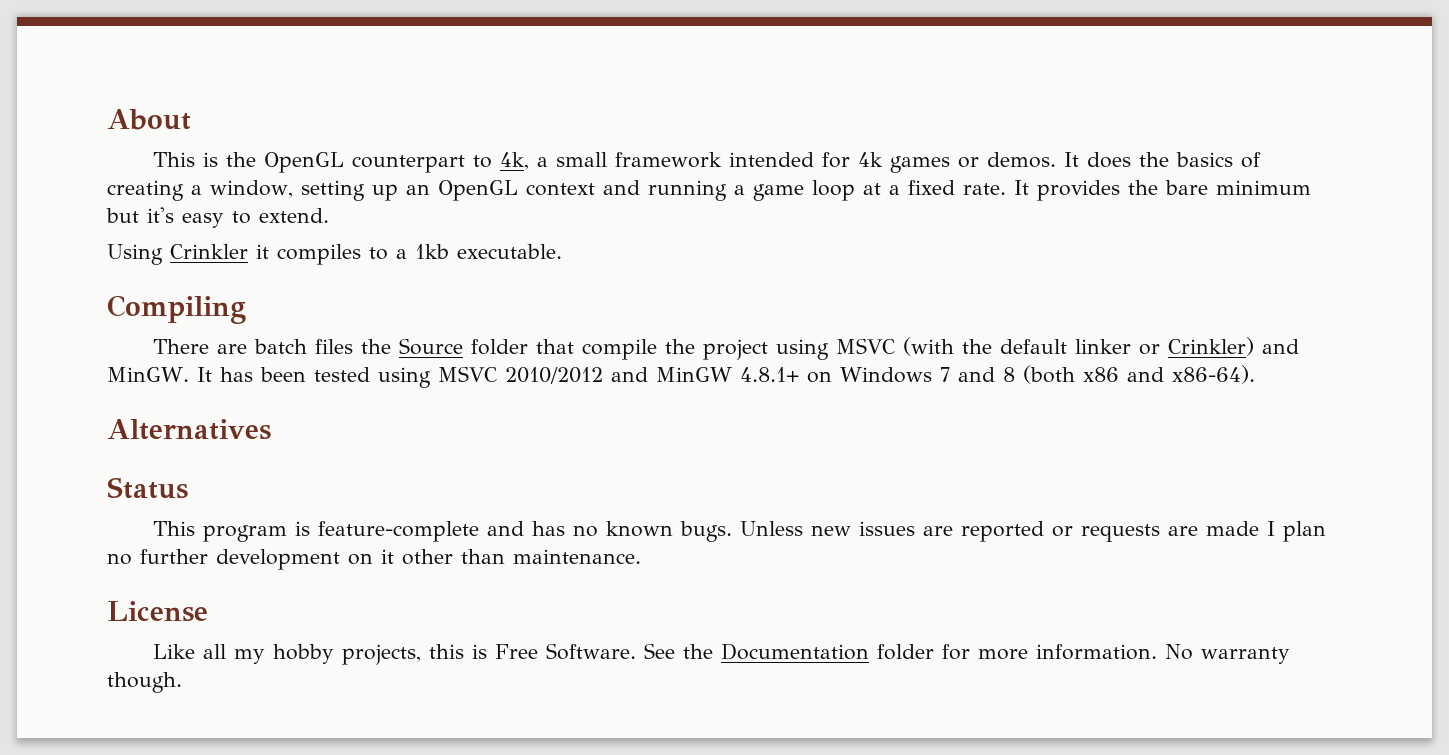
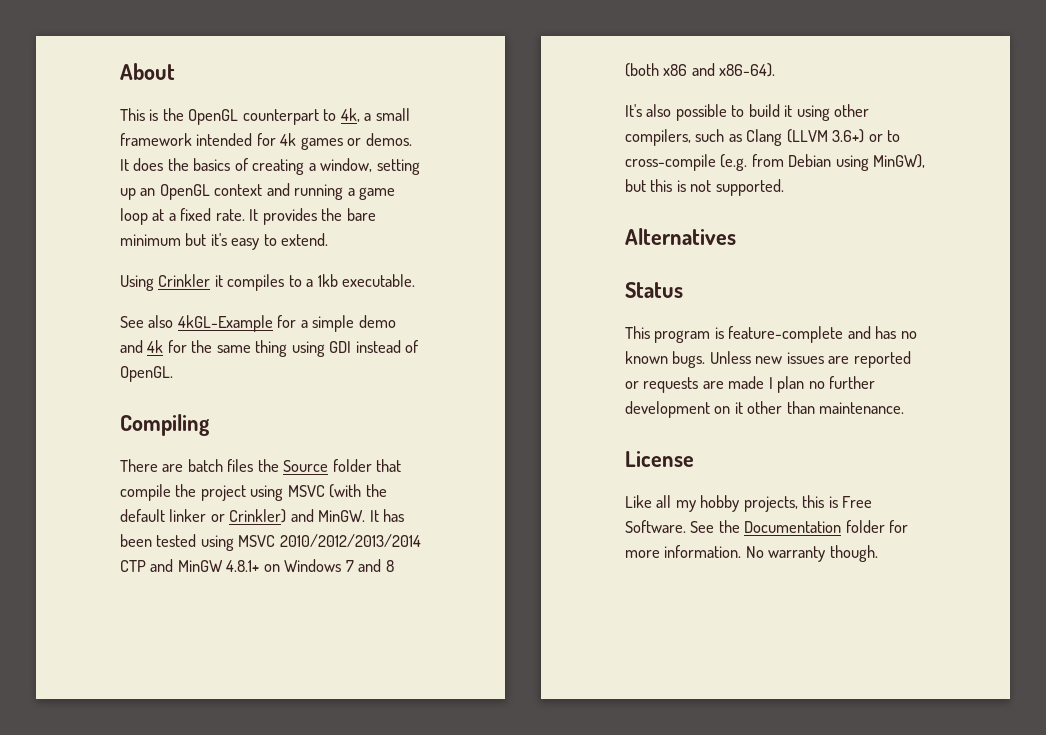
(562, 251) none -> [120,315,396,332] [120,340,420,357] [120,366,173,382] // See also 4kGL-Example for a simple demo and 4k for the same thing using GDI instead of OpenGL.
[504,367,603,384] 2010/2012 -> [279,534,421,547] [120,560,146,572] 2010/2012/2013/2014 CTP
(1255, 374) none -> [625,104,870,121] [625,129,901,146] [625,154,926,171] [625,179,784,196] // It's also possible to build it using other compilers, such as Clang (LLVM 3.6+) or to cross-compile (e.g. from Debian using MinGW), but this is not supported.

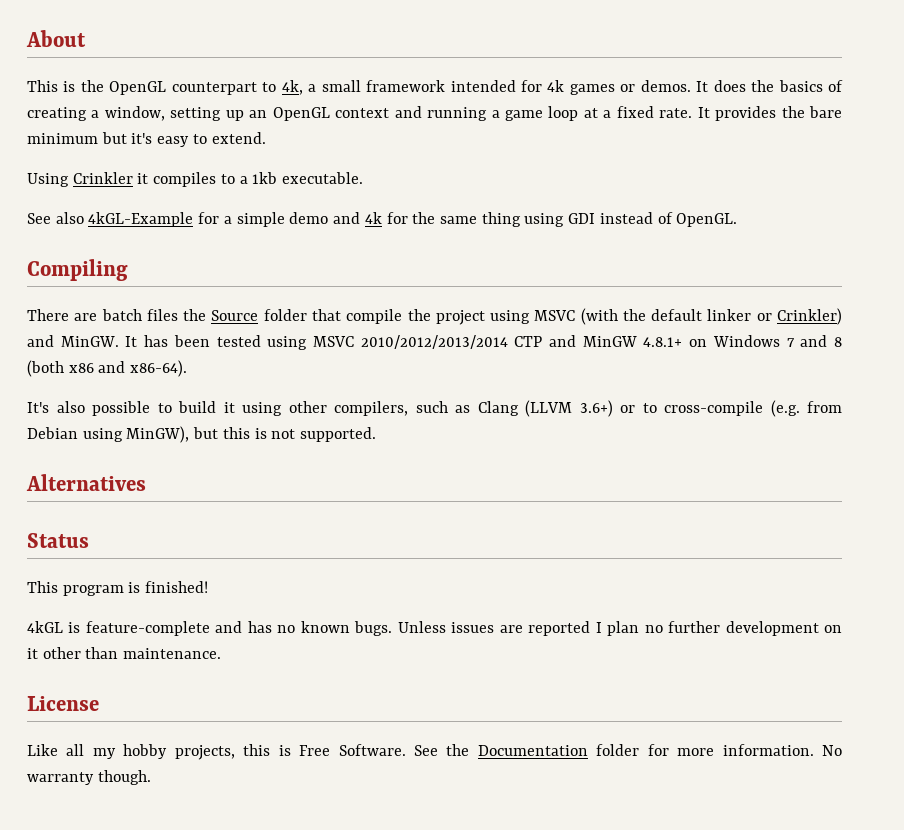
(724, 333) none -> [145,581,209,593] [27,621,81,633] finished! // 4kGL is
[755,356,783,364] new -> (446, 627) none
[625,376,765,393] or requests are made -> (591, 628) none

